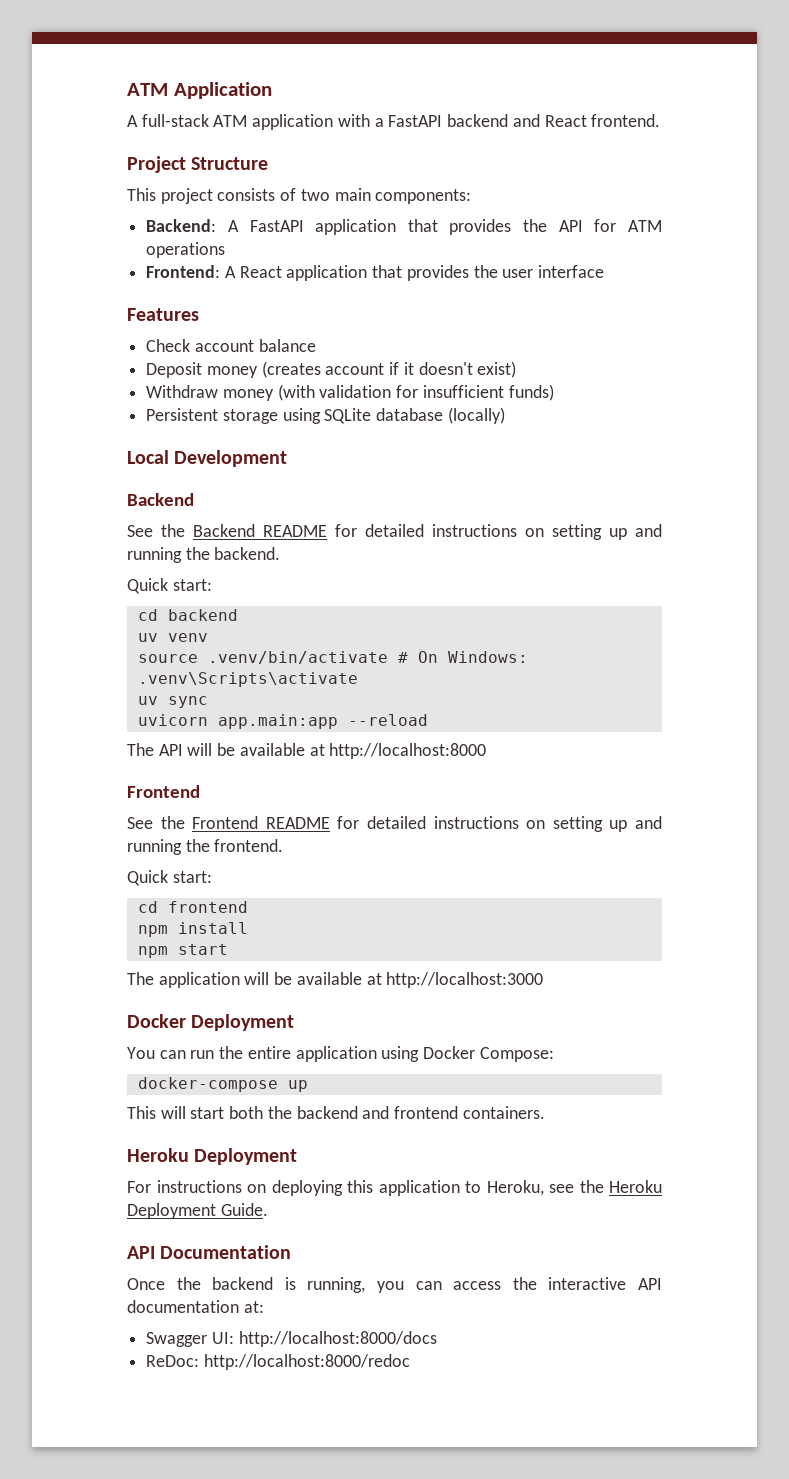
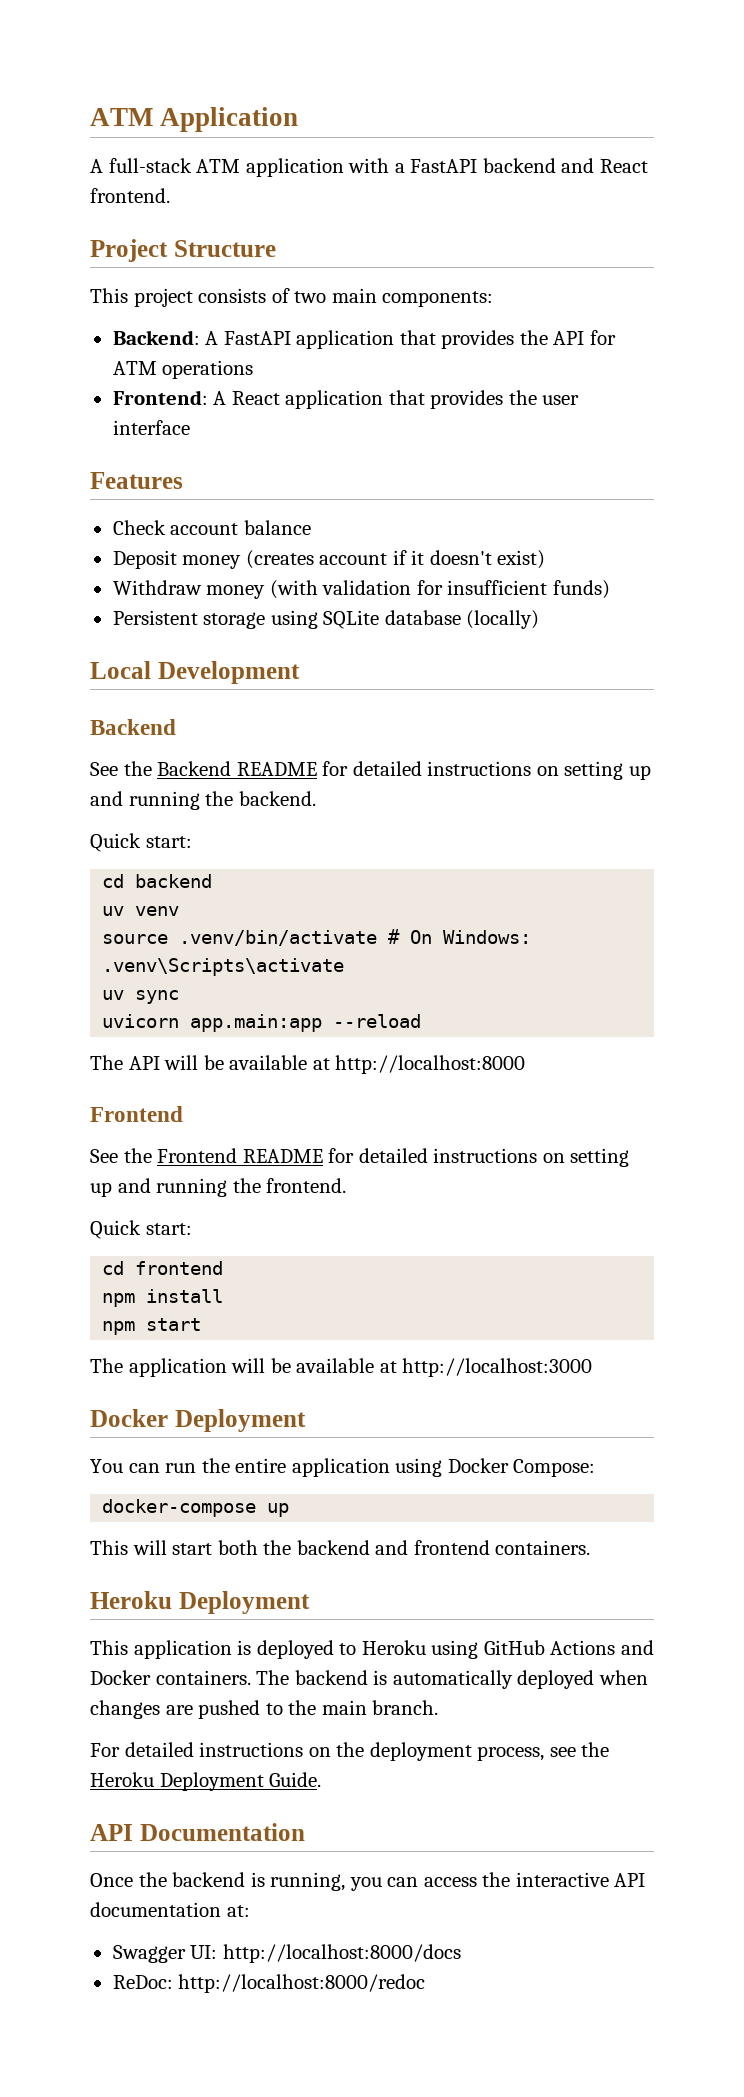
(298, 1156) none -> [90,1640,654,1659] [90,1670,648,1689] [90,1700,439,1719] // This application is deployed to Heroku using GitHub Actions and Docker containers. The backend is automatically deployed when changes are pushed to the main branch.
[156,1180,544,1196] instructions on deploying this application to Heroku, -> [124,1742,545,1761] detailed instructions on the deployment process,

